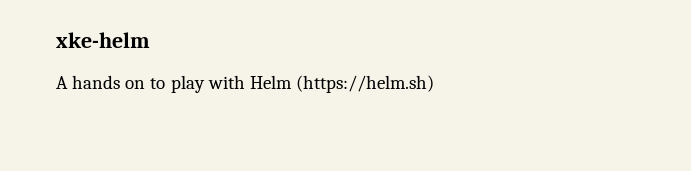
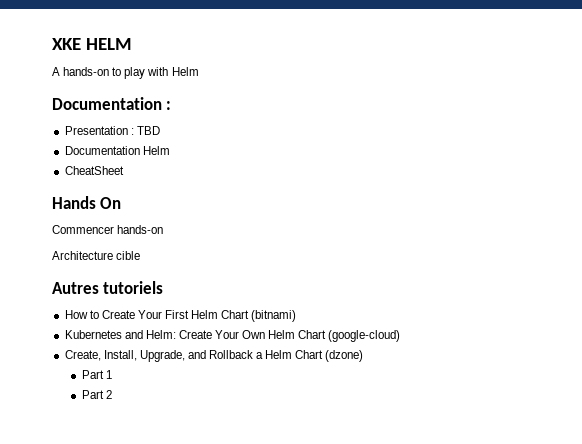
[56,32,150,48] xke-helm -> [52,38,133,50] XKE HELM
[72,75,146,89] hands on -> [63,67,110,76] hands-on
[295,75,434,93] (https://helm.sh) -> [52,97,172,110] [64,126,160,135] [64,146,170,155] [64,166,124,175] [52,196,122,209] [52,225,164,234] [52,251,141,260] [52,281,164,294] [64,310,297,322] [64,330,401,342] [64,350,364,362] [81,370,112,379] [81,390,112,399] // Documentation : // Presentation : TBD // Documentation Helm // CheatSheet // Hands On // Commencer hands-on // Architecture cible // Autres tutoriels // How to Create Your First Helm Chart (bitnami) // Kubernetes and Helm: Create Your Own Helm Chart (google-cloud) // Create, Install, Upgrade, and Rollback a Helm Chart (dzone) // Part 1 // Part 2

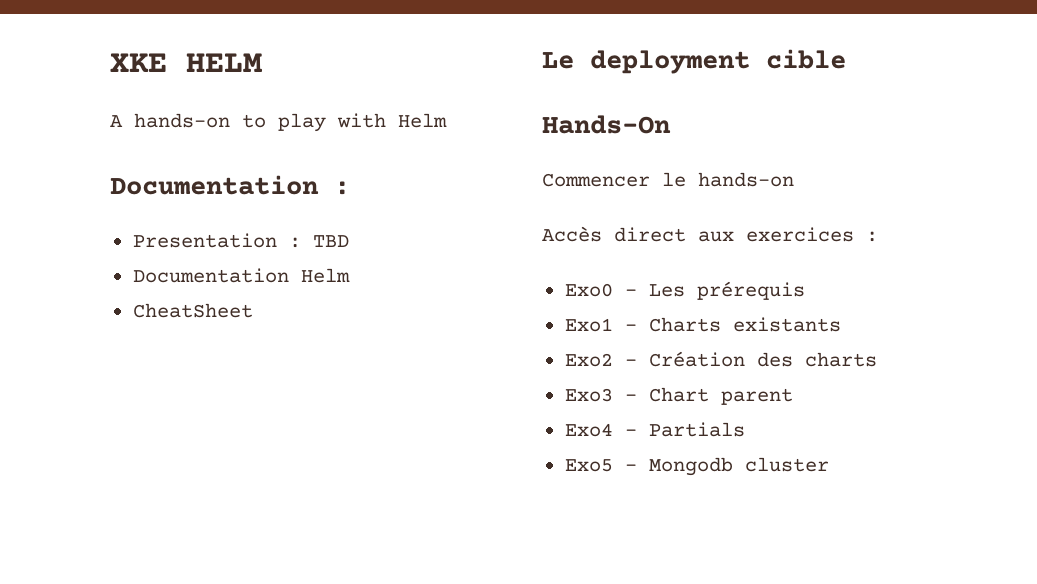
[52,196,122,209] Hands On -> [542,49,846,74] [542,115,671,134] Le deployment cible // Hands-On
(114, 229) none -> [662,172,686,187] le
[52,251,141,260] [52,281,164,294] [64,310,297,322] [64,330,401,342] [64,350,364,362] [81,370,112,379] [81,390,112,399] Architecture cible // Autres tutoriels // How to Create Your First Helm Chart (bitnami) // Kubernetes and Helm: Create Your Own Helm Chart (google-cloud) // Create, Install, Upgrade, and Rollback a Helm Chart (dzone) // Part 1 // Part 2 -> [542,226,878,242] [564,281,805,300] [564,317,841,332] [564,351,877,367] [564,387,793,405] [564,422,745,437] [564,457,829,476] Accès direct aux exercices : // Exo0 - Les prérequis // Exo1 - Charts existants // Exo2 - Création des charts // Exo3 - Chart parent // Exo4 - Partials // Exo5 - Mongodb cluster

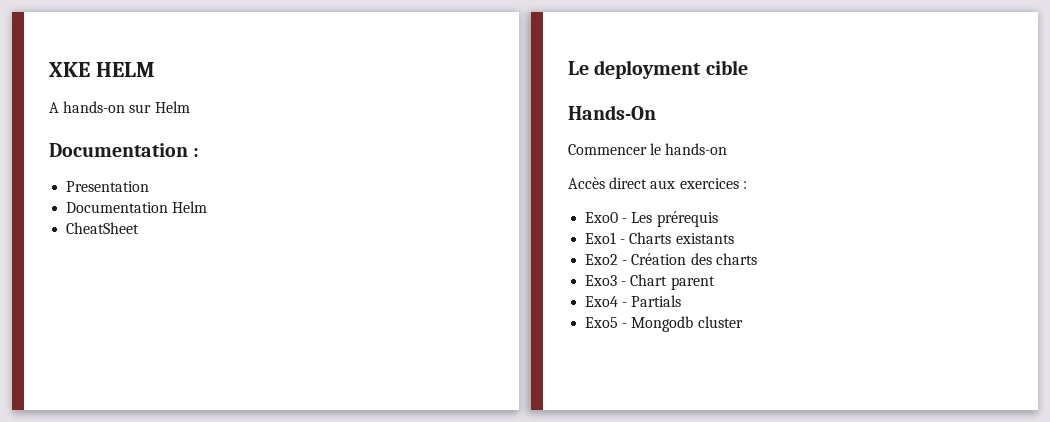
[242,113,386,132] to play with -> [129,104,152,113] sur
[288,235,349,248] : TBD -> (150, 186) none

